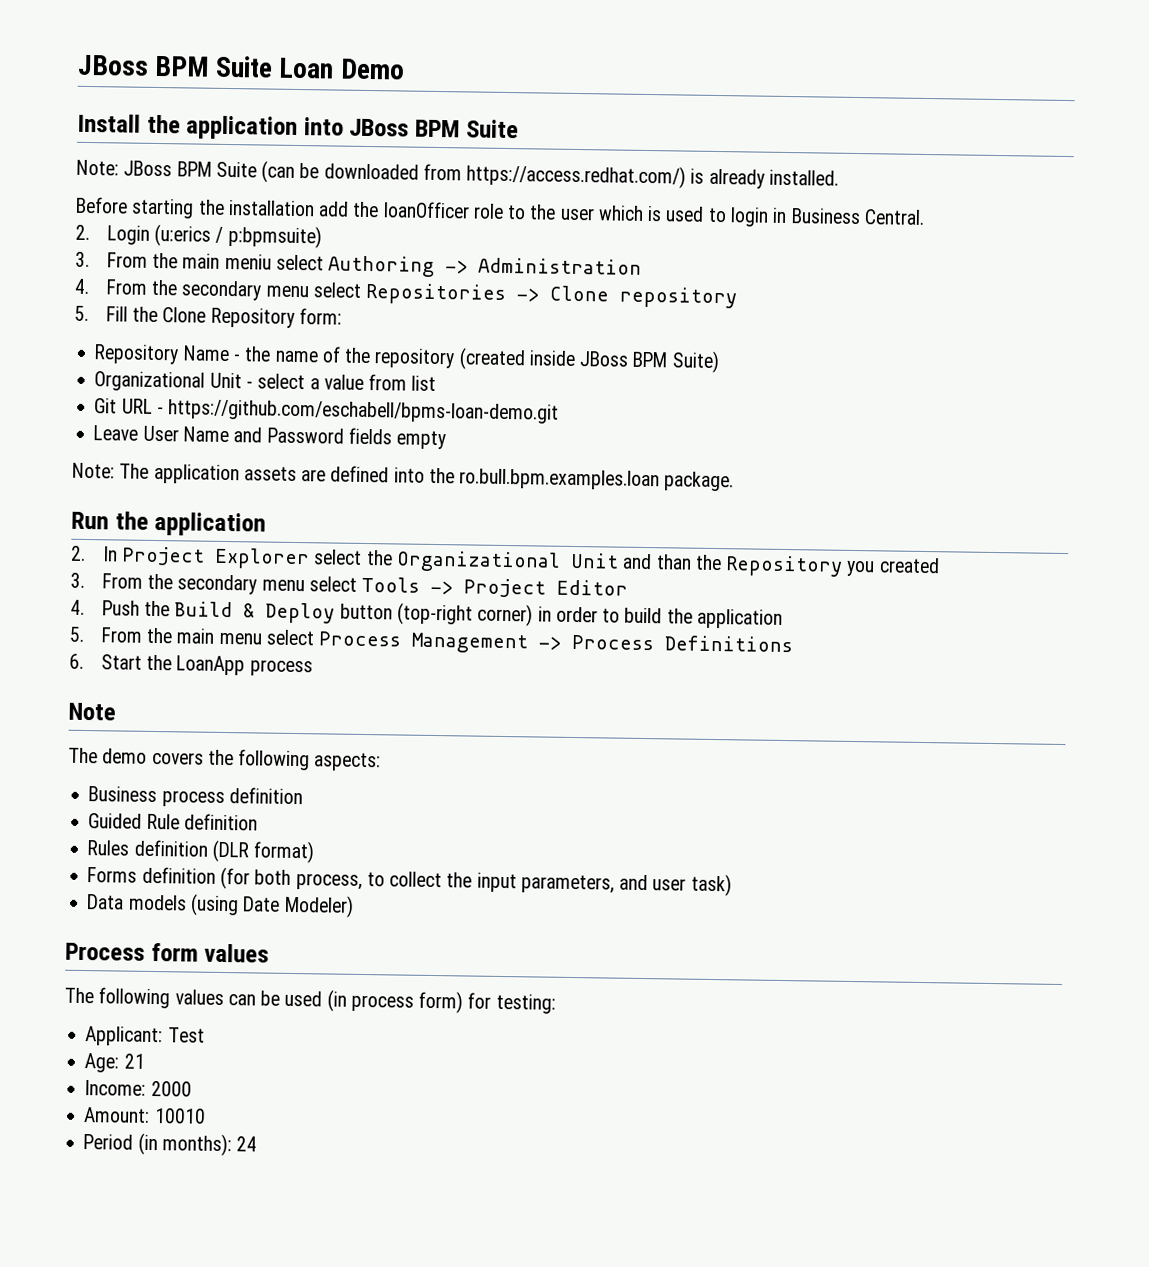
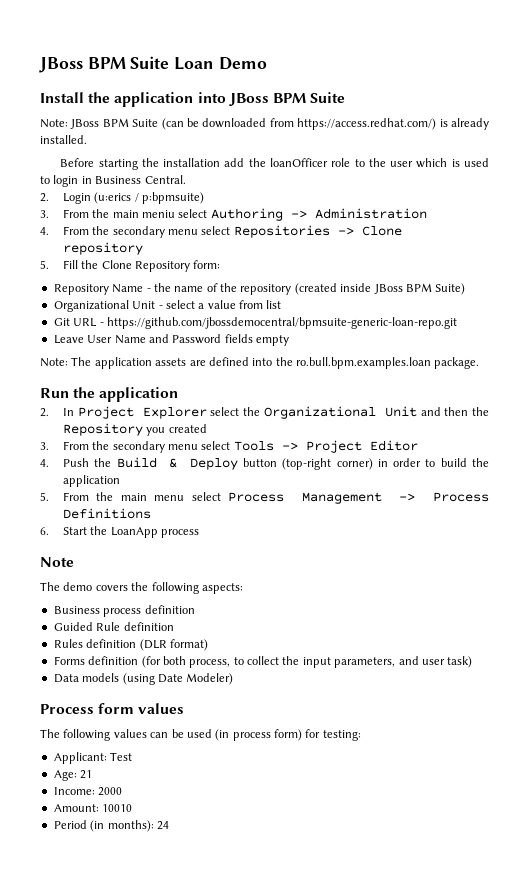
[168,399,560,424] https://github.com/eschabell/bpms-loan-demo.git -> [106,317,457,329] https://github.com/jbossdemocentral/bpmsuite-generic-loan-repo.git
[655,554,692,570] than -> [444,407,469,416] then

